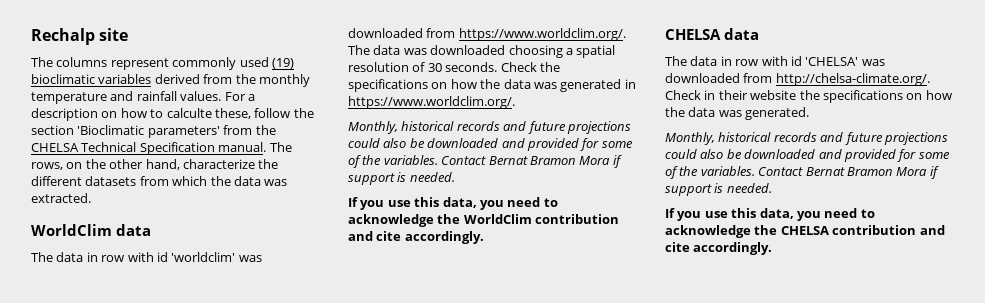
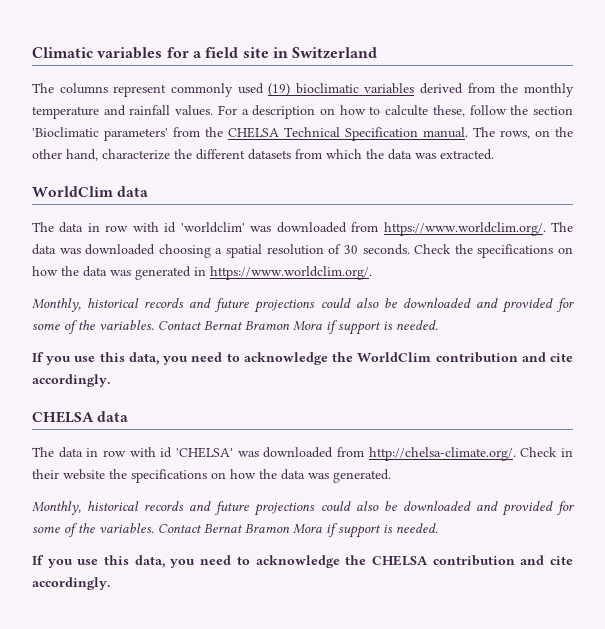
[31,28,95,45] Rechalp -> [32,47,239,59] Climatic variables for a field
(129, 34) none -> [272,47,378,59] in Switzerland

